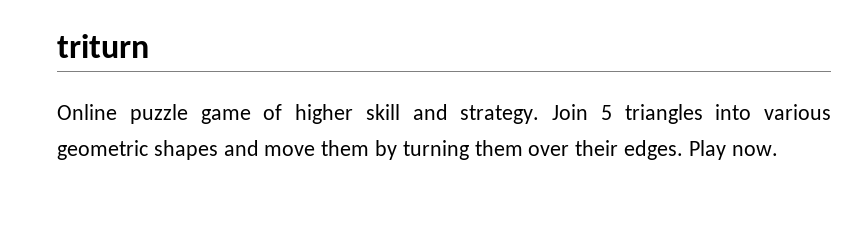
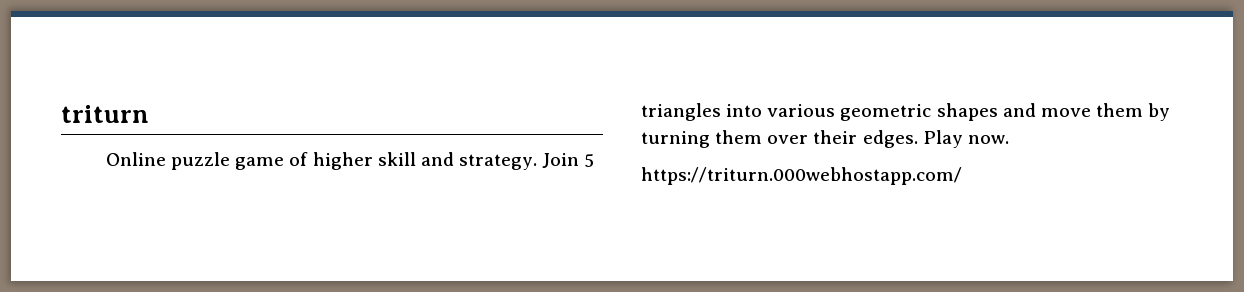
(778, 150) none -> [641,167,962,185] // https://triturn.000webhostapp.com/

